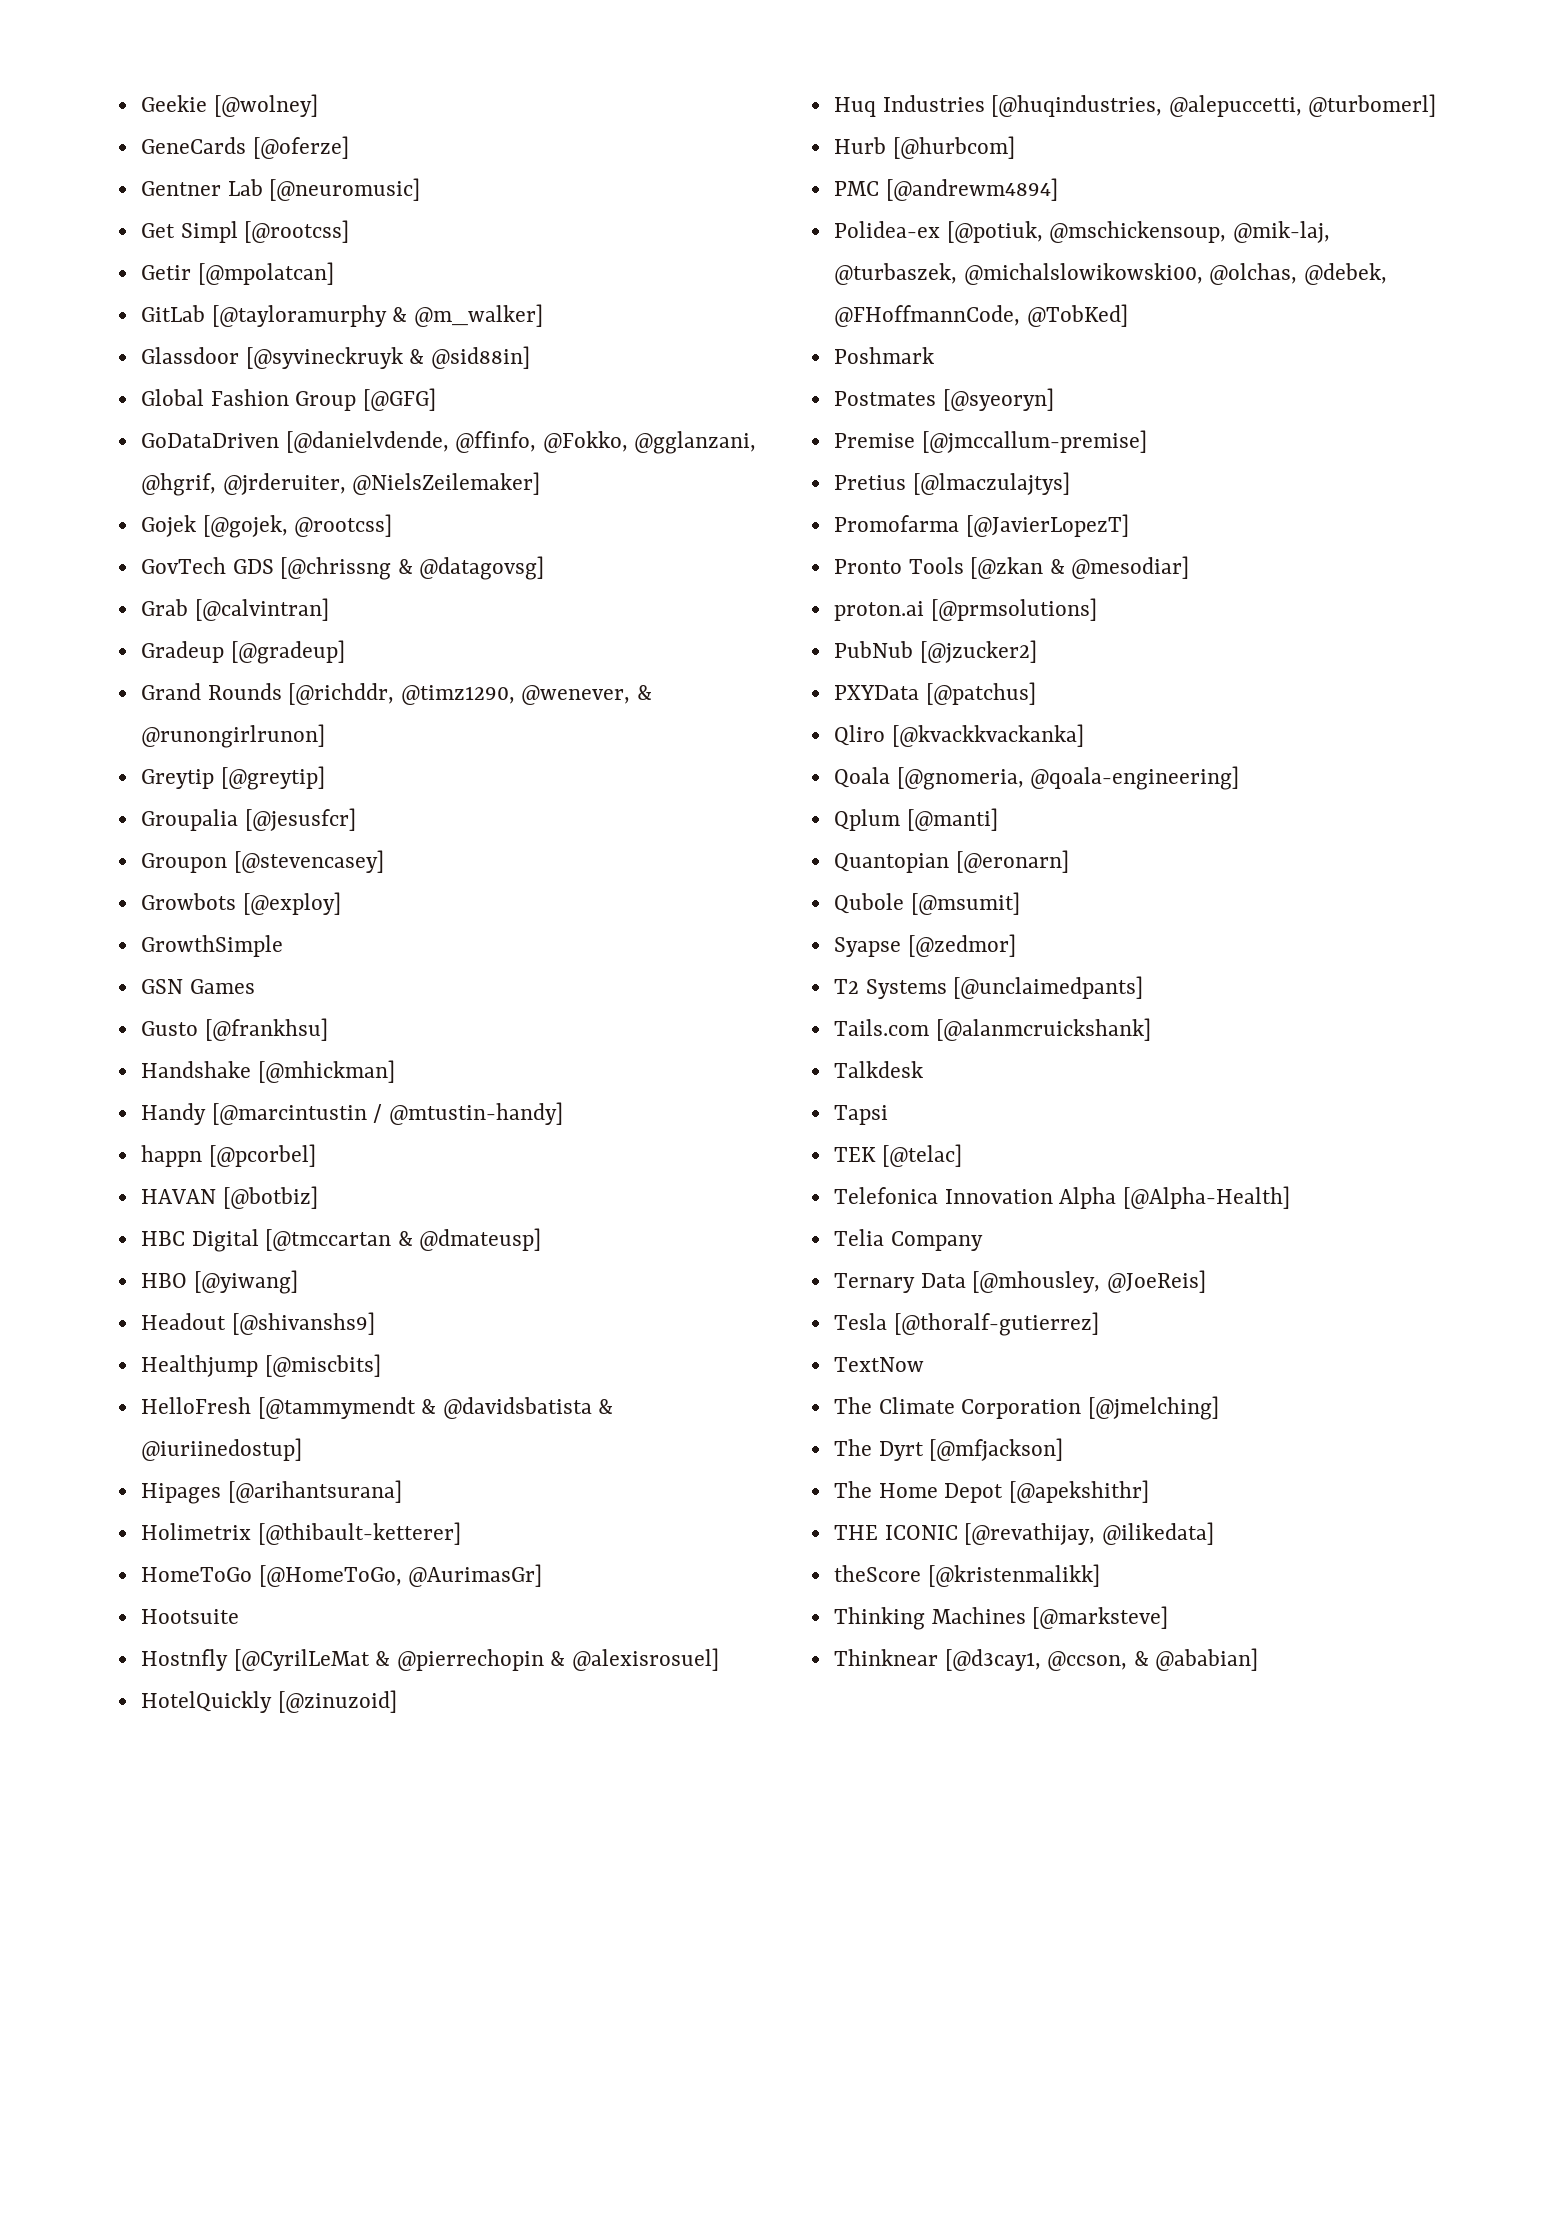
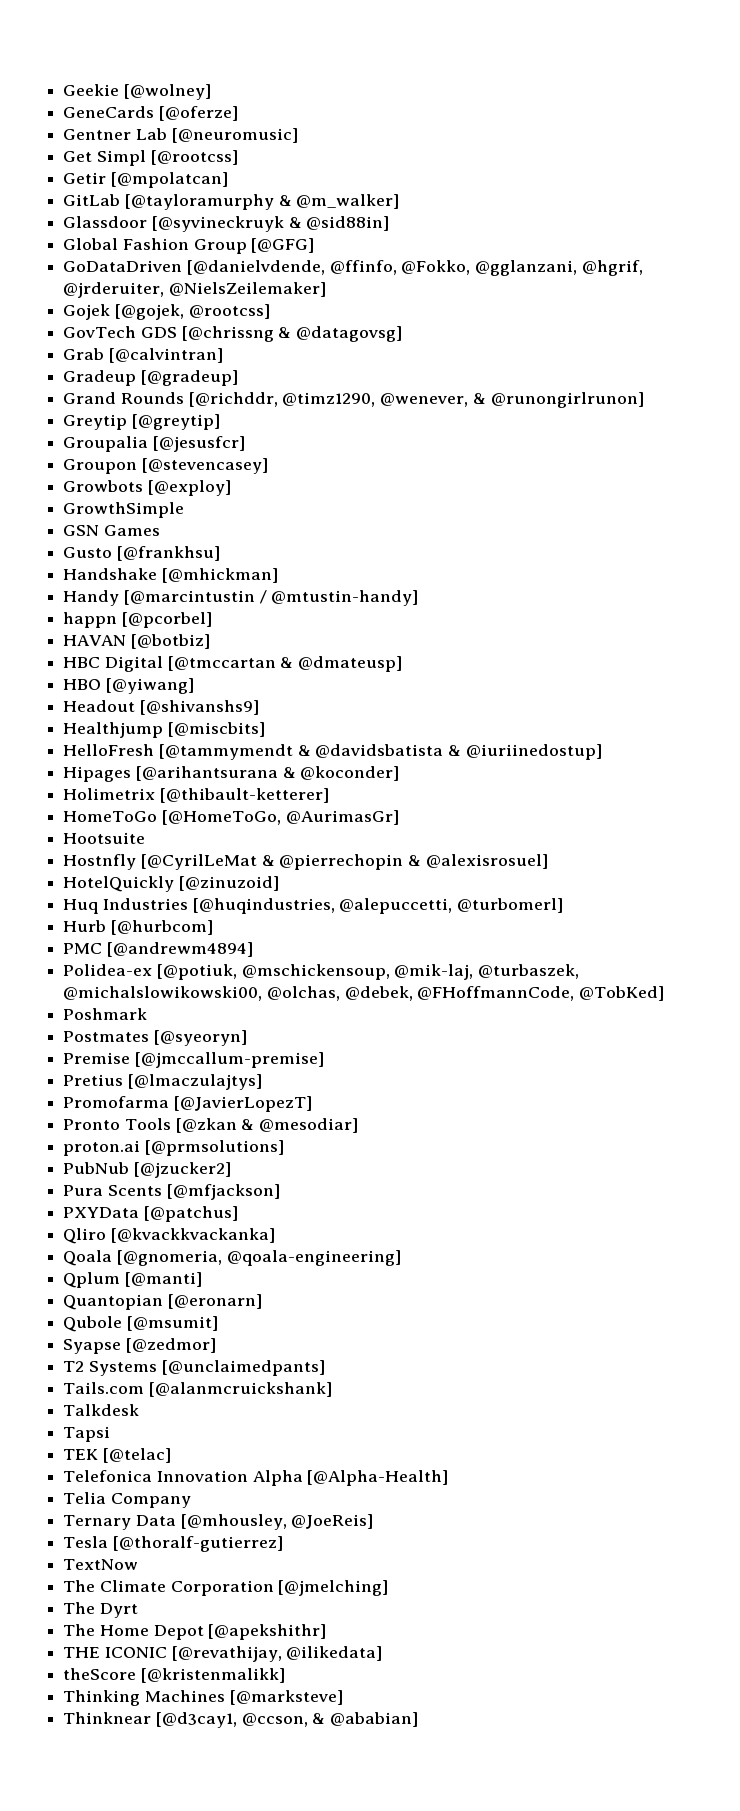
[227,1480,402,1503] [@arihantsurana] -> [135,766,400,781] [@arihantsurana & @koconder]
(1037, 651) none -> [63,1184,280,1200] // Pura Scents [@mfjackson]
[929,1438,1064,1461] [@mfjackson] -> (138, 1610) none

